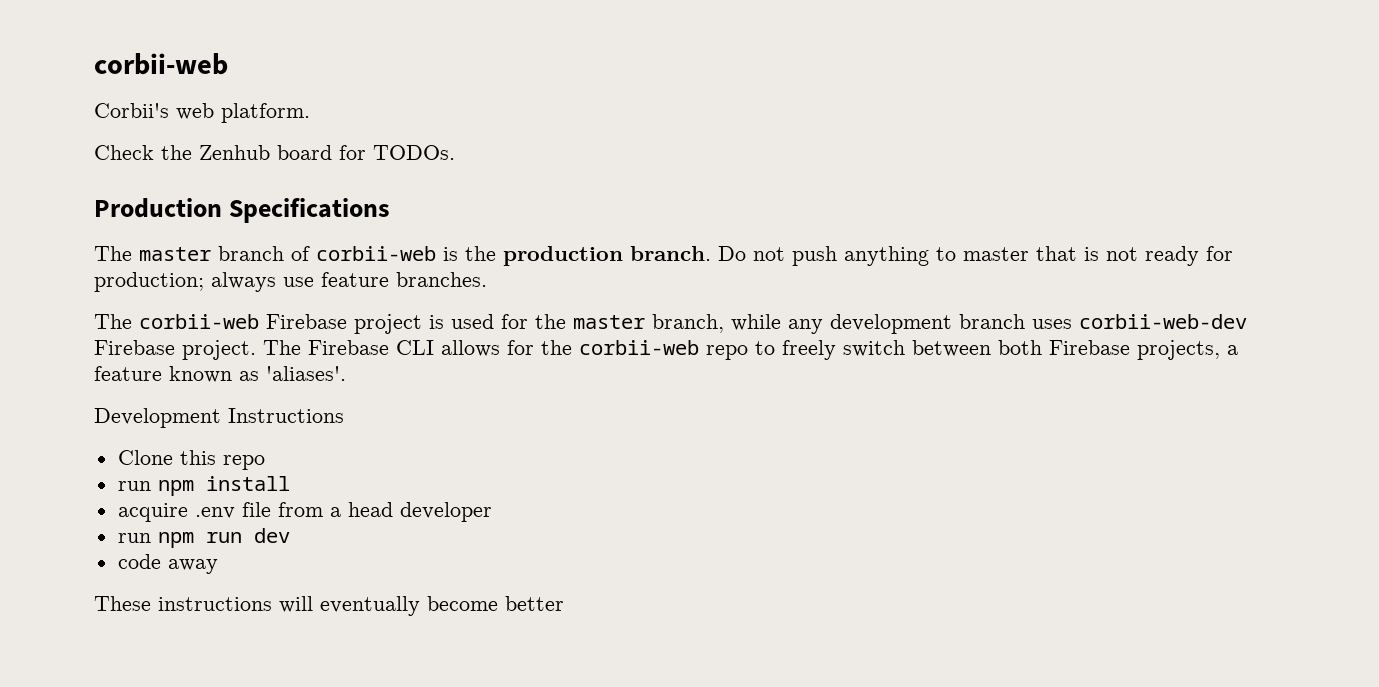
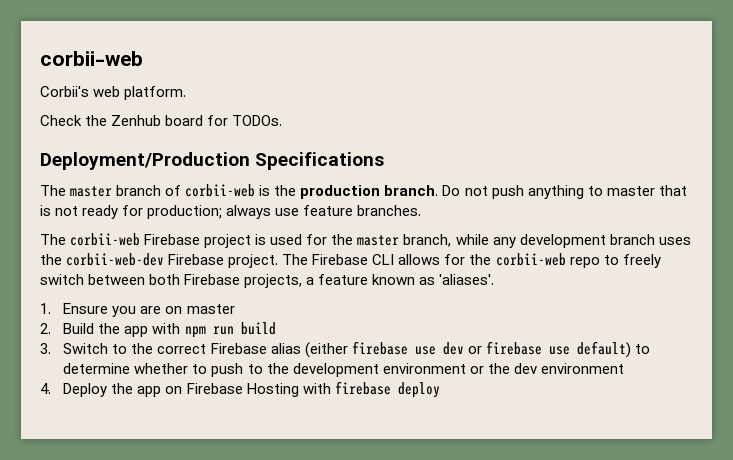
[94,198,222,218] Production -> [40,152,250,170] Deployment/Production
(1072, 324) none -> [40,254,62,265] the
[94,408,344,428] [117,450,265,470] [117,476,290,496] [117,502,492,522] [117,528,290,548] [117,554,218,574] [94,596,564,616] Development Instructions // Clone this repo // run npm install // acquire .env file from a head developer // run npm run dev // code away // These instructions will eventually become better -> [40,303,235,317] [40,322,276,338] [40,341,650,358] [63,363,624,377] [40,381,440,398] 1. Ensure you are on master // 2. Build the app with npm run build // 3. Switch to the correct Firebase alias (either firebase use dev or firebase use default) to determine whether to push to the development environment or the dev environment // 4. Deploy the app on Firebase Hosting with firebase deploy

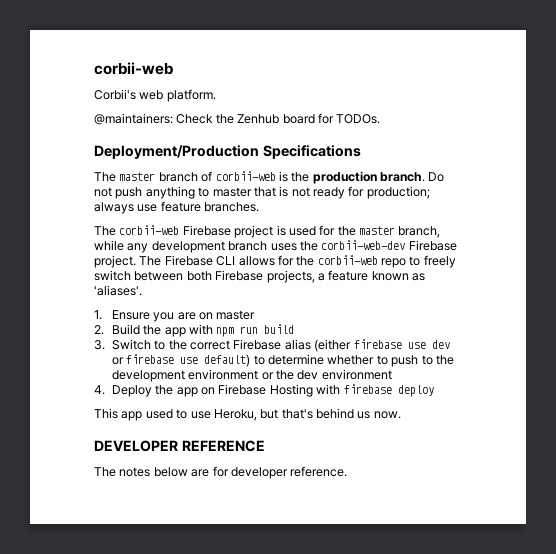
(187, 93) none -> [94,113,173,125] @maintainers:
(440, 390) none -> [94,408,401,421] [94,440,265,452] [94,466,348,479] // This app used to use Heroku, but that's behind us now. // DEVELOPER REFERENCE // The notes below are for developer reference.

